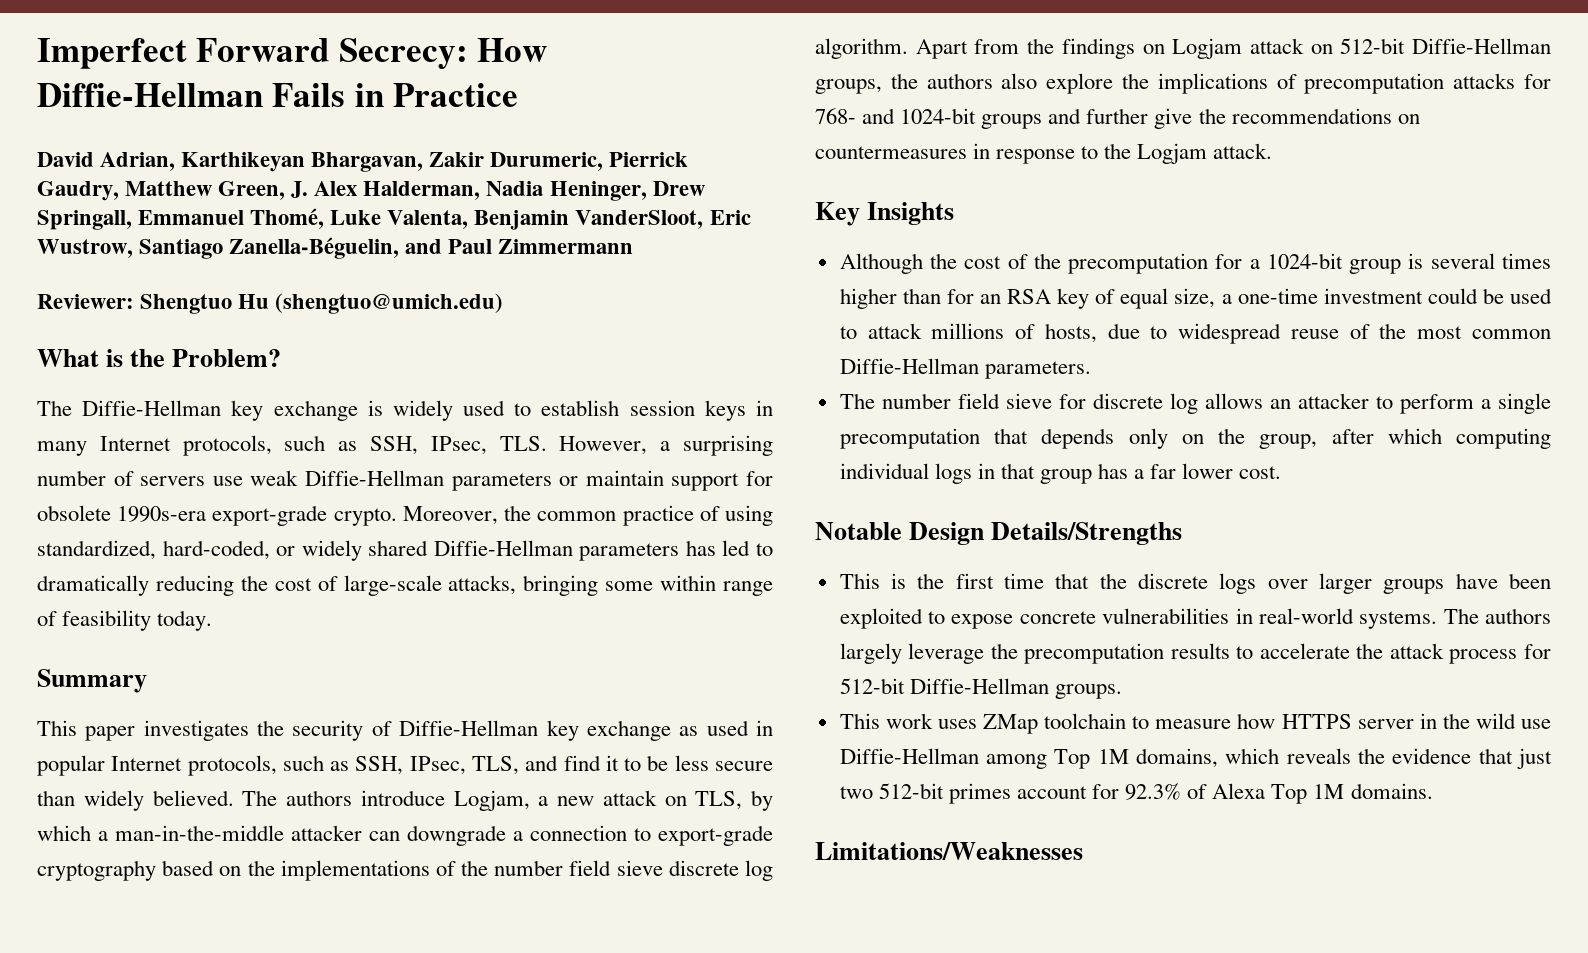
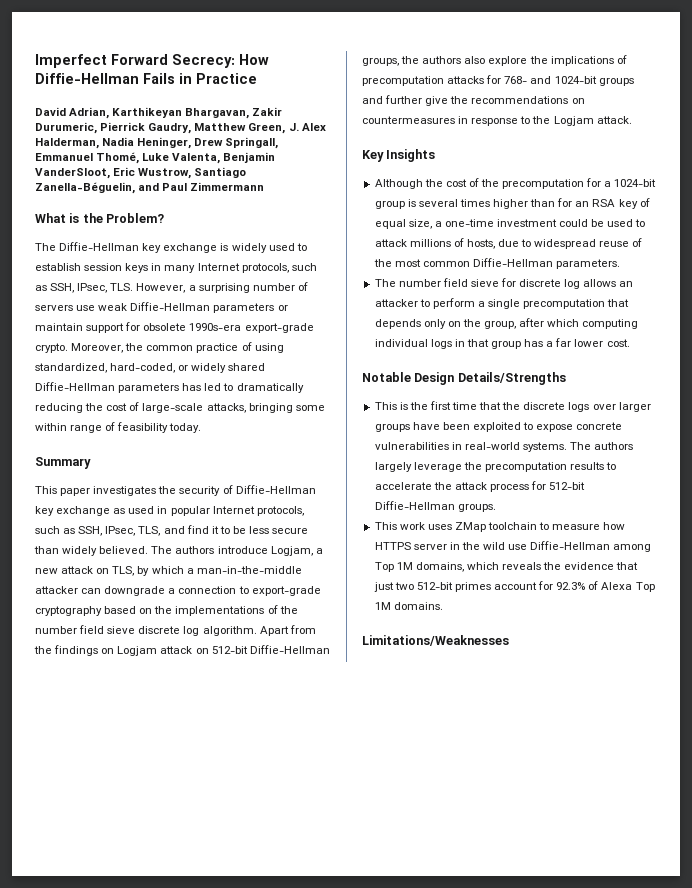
[37,293,504,314] // Reviewer: Shengtuo Hu (shengtuo@umich.edu) -> (265, 186) none

